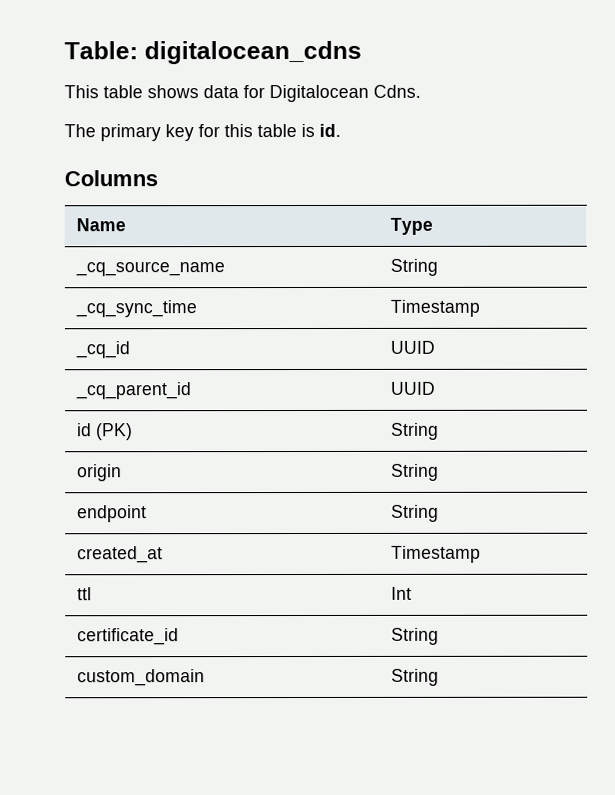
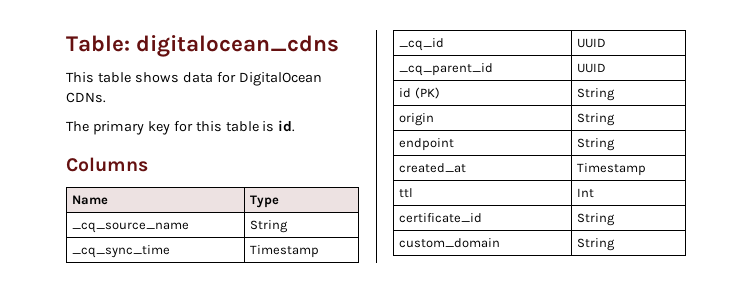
[269,84,421,103] Digitalocean Cdns. -> [238,72,322,86] [66,92,106,103] DigitalOcean CDNs.

